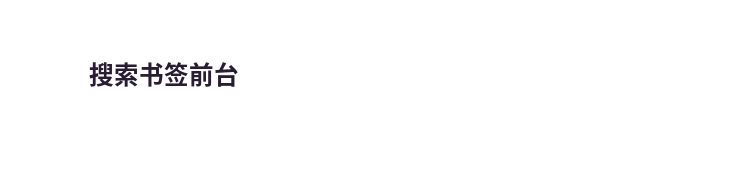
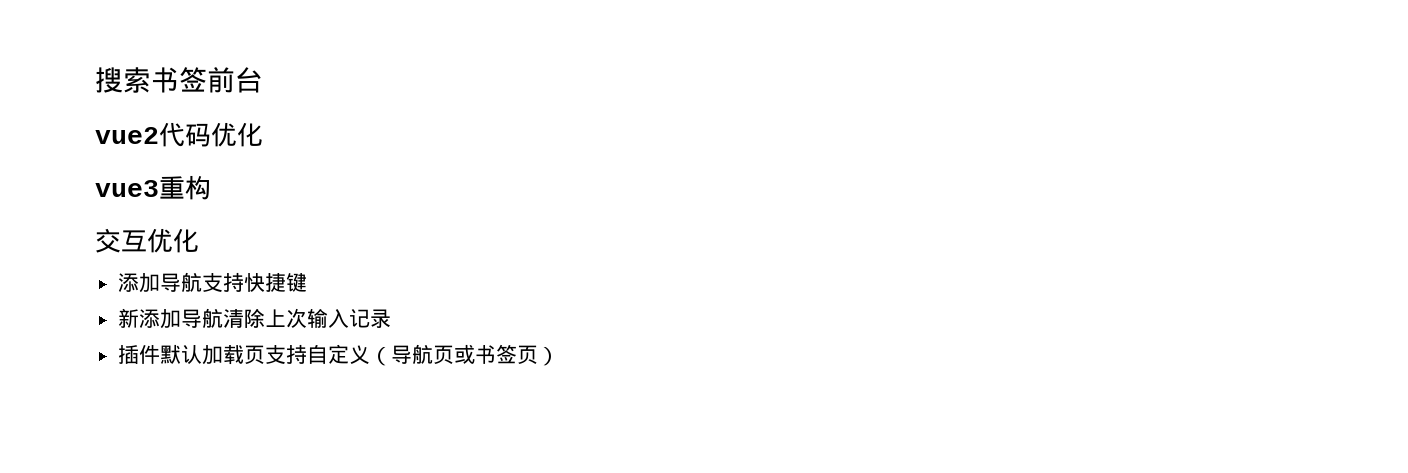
(239, 74) none -> [95,122,263,147] [95,175,211,200] [95,228,199,253] [117,272,307,293] [117,308,391,329] [117,344,559,366] // vue2代码优化 // vue3重构 // 交互优化 // 添加导航支持快捷键 // 新添加导航清除上次输入记录 // 插件默认加载页支持自定义（导航页或书签页）

